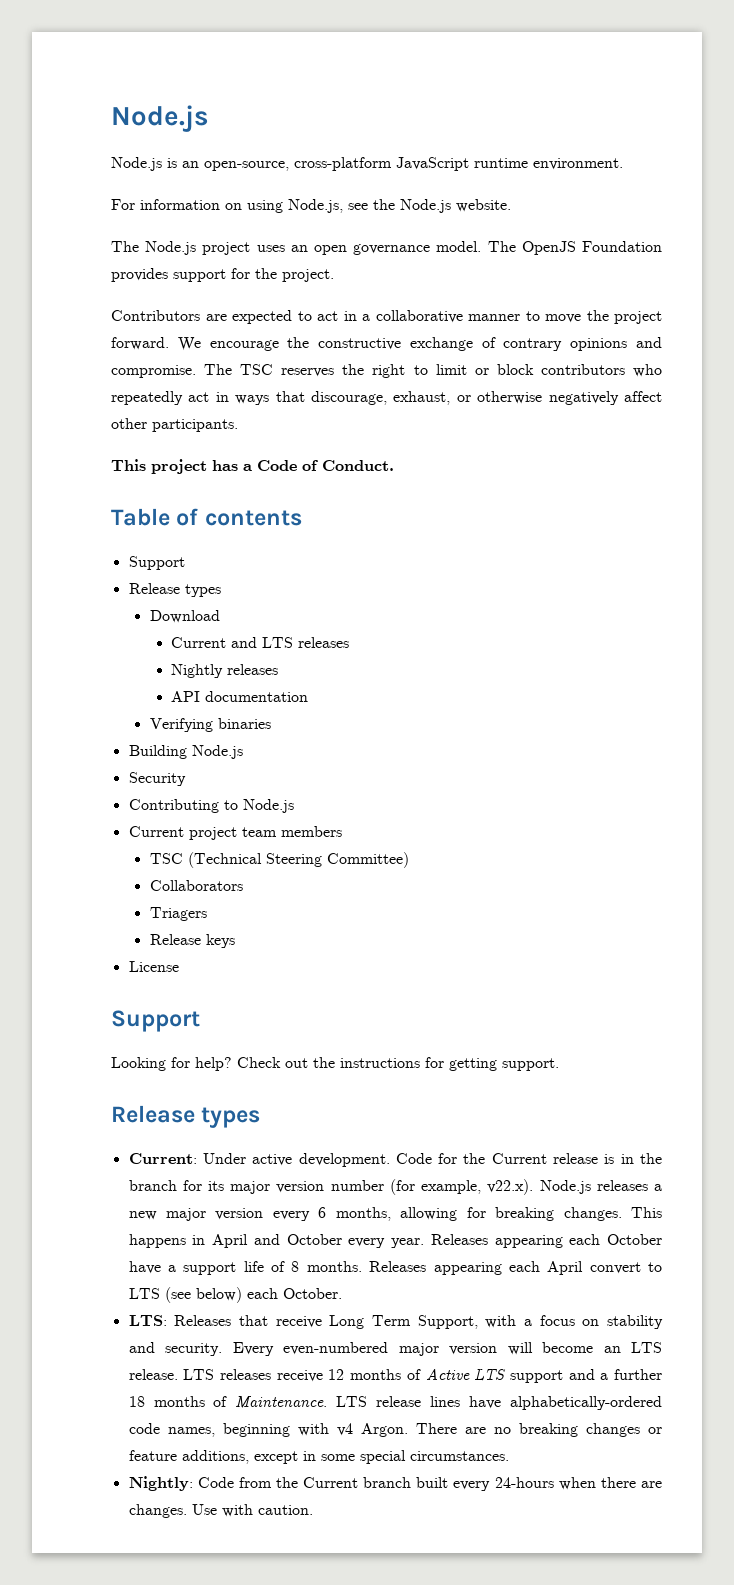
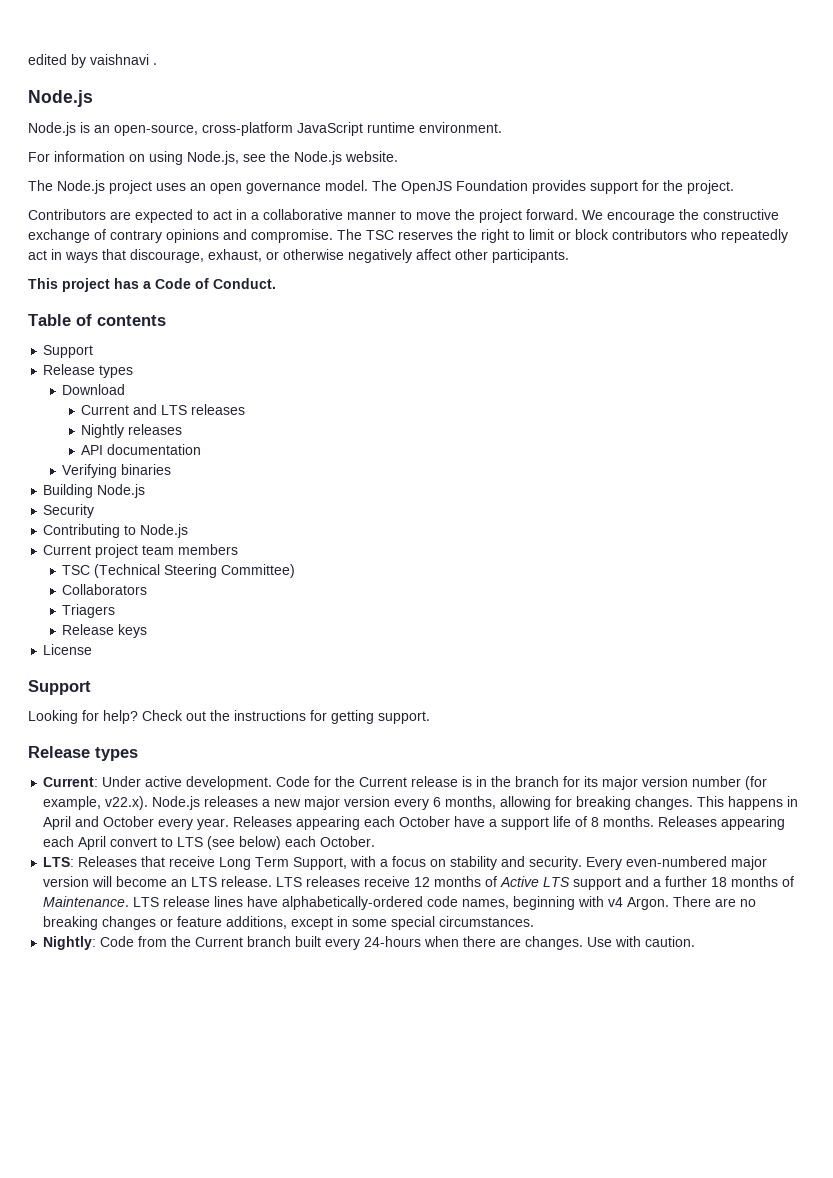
(111, 118) none -> [28,54,157,68] edited by vaishnavi . //

